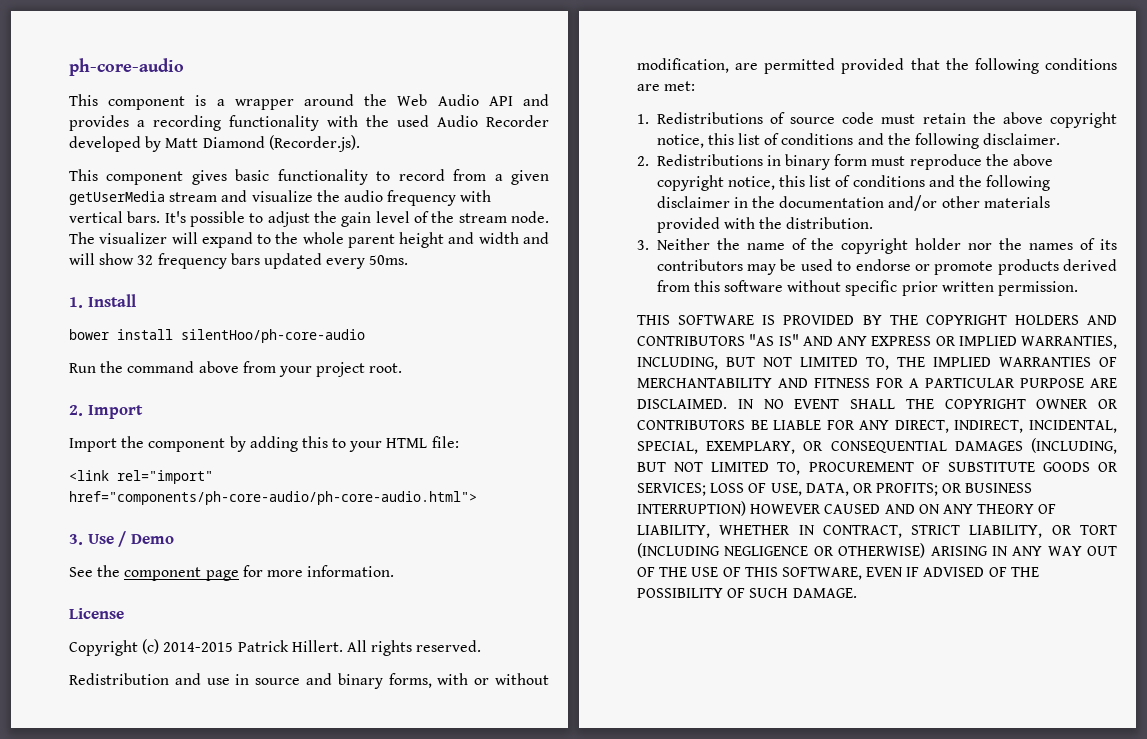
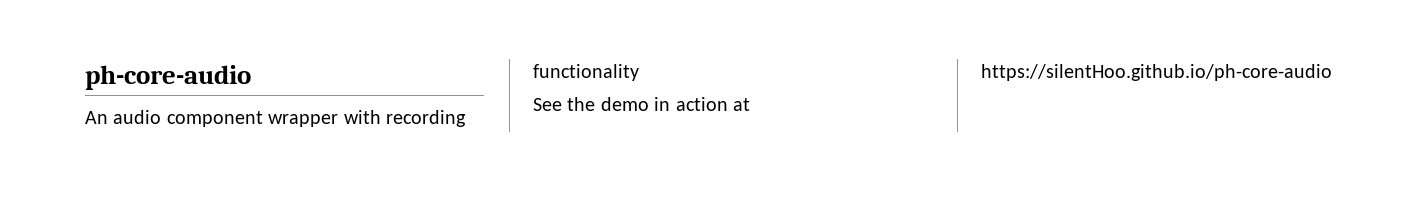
[69,94,549,110] [69,115,549,131] [69,135,360,152] [69,169,549,185] [69,190,492,206] [69,211,549,227] [69,232,549,248] [69,253,409,269] [69,294,136,308] [69,329,365,343] [69,361,403,377] [69,405,143,419] [69,436,459,452] [69,470,213,484] [69,491,477,505] [69,531,174,547] [69,565,395,581] [69,608,124,619] [69,639,482,656] [69,673,550,689] [637,58,1117,74] [637,81,696,91] [637,112,1117,128] [656,133,1061,149] [637,154,1054,170] [656,175,1051,191] [656,195,1050,211] [656,217,874,233] [637,238,1117,254] [656,259,1117,275] [656,280,1079,296] [637,315,1117,325] [637,334,1117,349] [637,357,1117,370] [637,378,1117,388] [637,399,1118,409] [637,420,1117,433] [637,438,1117,454] [637,462,1118,475] [637,483,1033,496] [637,501,1057,516] [637,525,1117,538] [637,543,1117,558] [637,567,1039,580] [637,588,857,598] This component is a wrapper around the Web Audio API and provides a recording functionality with the used Audio Recorder developed by Matt Diamond (Recorder.js). // This component gives basic functionality to record from a given getUserMedia stream and visualize the audio frequency with vertical bars. It's possible to adjust the gain level of the stream node. The visualizer will expand to the whole parent height and width and will show 32 frequency bars updated every 50ms. // 1. Install // bower install silentHoo/ph-core-audio // Run the command above from your project root. // 2. Import // Import the component by adding this to your HTML file: // <link rel="import" href="components/ph-core-audio/ph-core-audio.html"> // 3. Use / Demo // See the component page for more information. // License // Copyright (c) 2014-2015 Patrick Hillert. All rights reserved. // Redistribution and use in source and binary forms, with or without modification, are permitted provided that the following conditions are met: // 1. Redistributions of source code must retain the above copyright notice, this list of conditions and the following disclaimer. // 2. Redistributions in binary form must reproduce the above copyright notice, this list of conditions and the following disclaimer in the documentation and/or other materials provided with the distribution. // 3. Neither the name of the copyright holder nor the names of its contributors may be used to endorse or promote products derived from this software without specific prior written permission. // THIS SOFTWARE IS PROVIDED BY THE COPYRIGHT HOLDERS AND CONTRIBUTORS "AS IS" AND ANY EXPRESS OR IMPLIED WARRANTIES, INCLUDING, BUT NOT LIMITED TO, THE IMPLIED WARRANTIES OF MERCHANTABILITY AND FITNESS FOR A PARTICULAR PURPOSE ARE DISCLAIMED. IN NO EVENT SHALL THE COPYRIGHT OWNER OR CONTRIBUTORS BE LIABLE FOR ANY DIRECT, INDIRECT, INCIDENTAL, SPECIAL, EXEMPLARY, OR CONSEQUENTIAL DAMAGES (INCLUDING, BUT NOT LIMITED TO, PROCUREMENT OF SUBSTITUTE GOODS OR SERVICES; LOSS OF USE, DATA, OR PROFITS; OR BUSINESS INTERRUPTION) HOWEVER CAUSED AND ON ANY THEORY OF LIABILITY, WHETHER IN CONTRACT, STRICT LIABILITY, OR TORT (INCLUDING NEGLIGENCE OR OTHERWISE) ARISING IN ANY WAY OUT OF THE USE OF THIS SOFTWARE, EVEN IF ADVISED OF THE POSSIBILITY OF SUCH DAMAGE. -> [85,110,466,127] [533,64,639,81] [533,97,750,111] [981,64,1332,81] An audio component wrapper with recording functionality // See the demo in action at https://silentHoo.github.io/ph-core-audio

